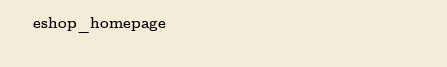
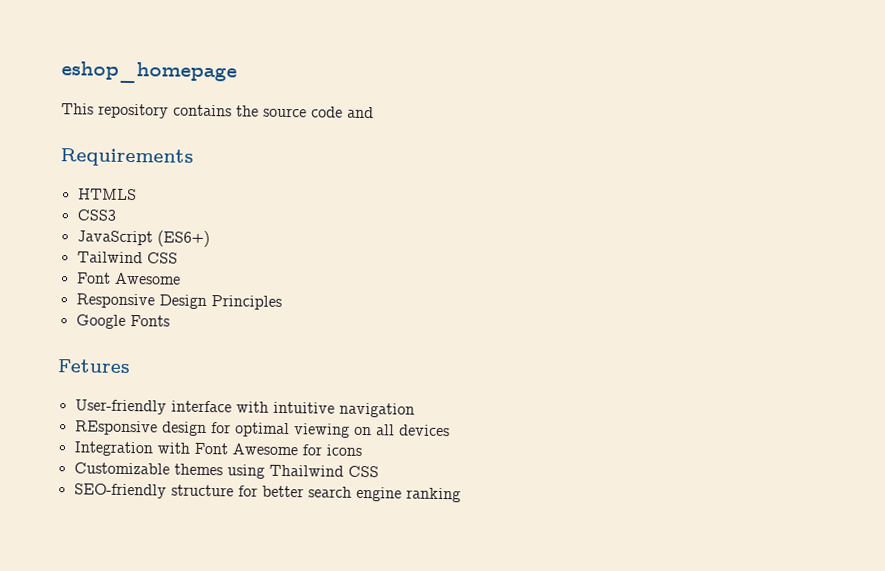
(166, 25) none -> [61,103,374,119] [60,148,194,167] [77,188,137,201] [76,209,116,221] [76,230,210,248] [76,251,178,264] [75,272,181,285] [75,293,282,310] [75,314,170,329] [57,359,131,374] [74,399,415,418] [74,420,450,438] [73,441,362,457] [73,462,379,479] [73,483,461,503] // This repository contains the source code and // Requirements // HTMLS // CSS3 // JavaScript (ES6+) // Tailwind CSS // Font Awesome // Responsive Design Principles // Google Fonts // Fetures // User-friendly interface with intuitive navigation // REsponsive design for optimal viewing on all devices // Integration with Font Awesome for icons // Customizable themes using Thailwind CSS // SEO-friendly structure for better search engine ranking

